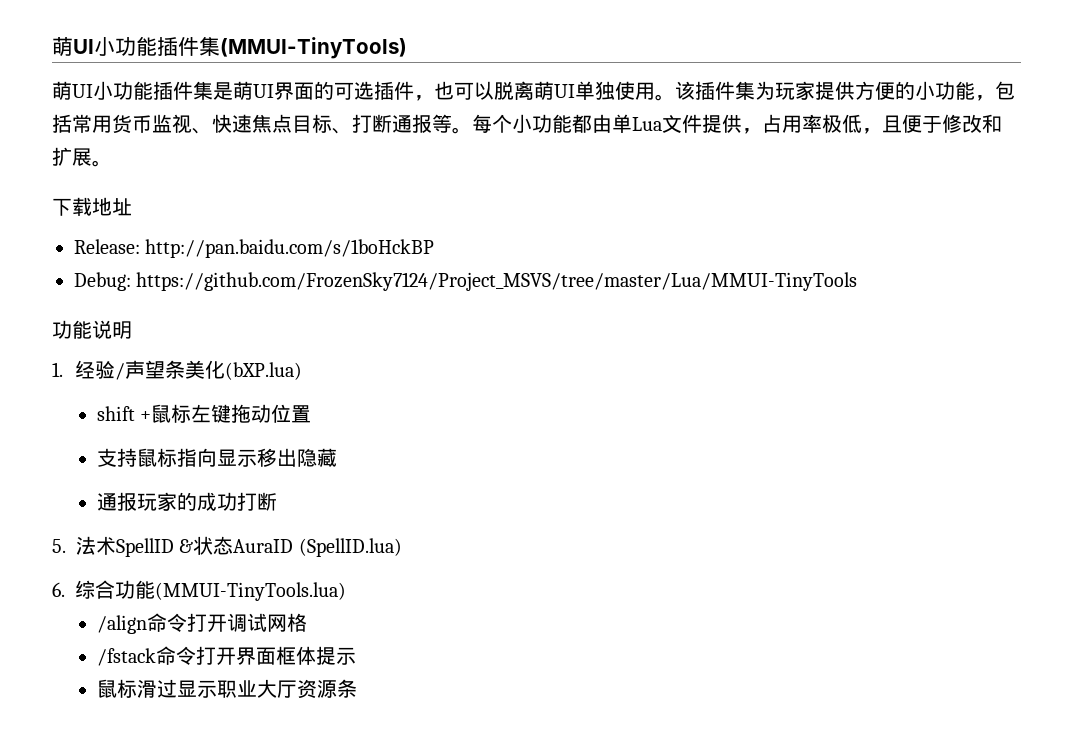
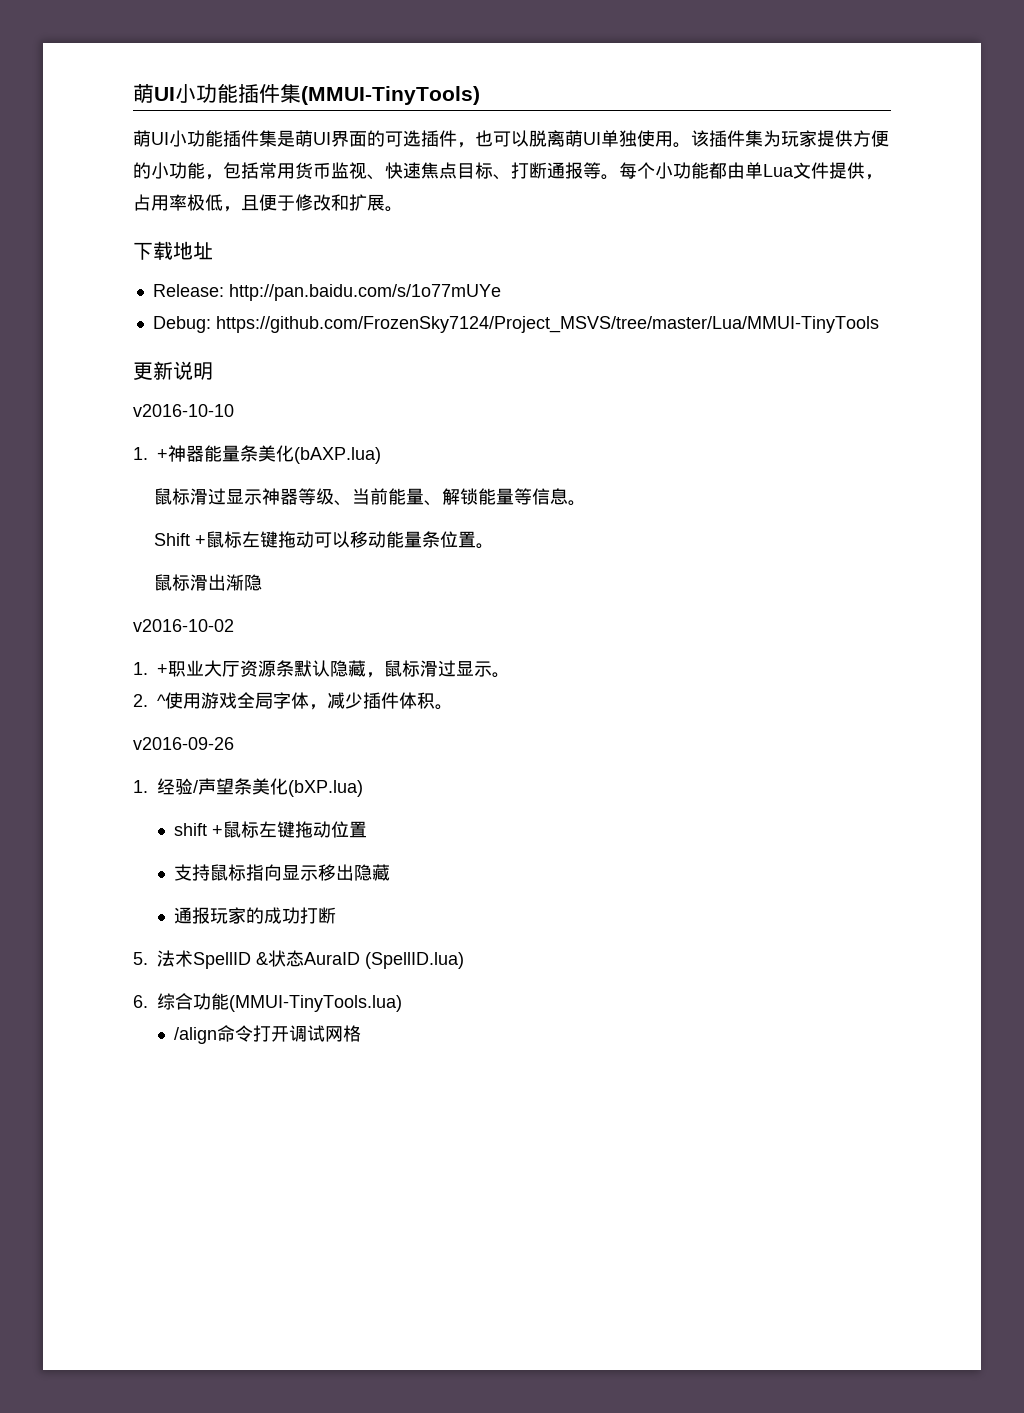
[145,239,435,258] http://pan.baidu.com/s/1boHckBP -> [228,284,501,301] http://pan.baidu.com/s/1o77mUYe
[52,320,92,339] 功能 -> [133,361,173,380] 更新
(132, 330) none -> [133,404,234,417] [133,445,381,464] [154,488,587,506] [154,531,495,549] [154,574,263,591] [133,619,234,632] [133,660,510,678] [133,692,453,710] [133,737,234,750] // v2016-10-10 // 1. +神器能量条美化(bAXP.lua) // 鼠标滑过显示神器等级、当前能量、解锁能量等信息。 // Shift +鼠标左键拖动可以移动能量条位置。 // 鼠标滑出渐隐 // v2016-10-02 // 1. +职业大厅资源条默认隐藏，鼠标滑过显示。 // 2. ^使用游戏全局字体，减少插件体积。 // v2016-09-26
[97,646,357,666] [97,679,358,699] // /fstack命令打开界面框体提示 // 鼠标滑过显示职业大厅资源条 -> (362, 1033) none

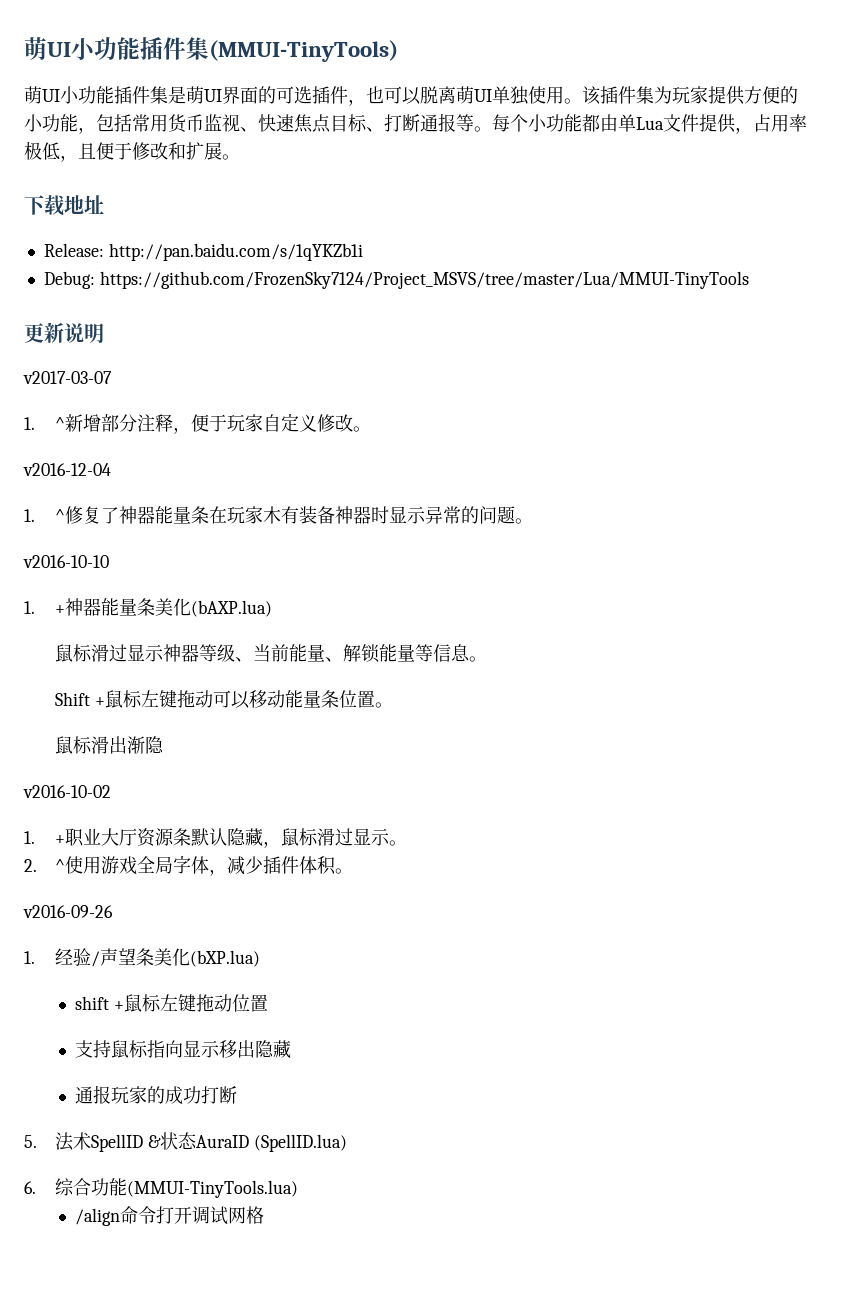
[228,284,501,301] http://pan.baidu.com/s/1o77mUYe -> [108,243,363,261] http://pan.baidu.com/s/1qYKZb1i
(213, 371) none -> [23,371,112,384] [24,413,372,434] [23,463,111,476] [24,506,534,524] // v2017-03-07 // 1. ^新增部分注释，便于玩家自定义修改。 // v2016-12-04 // 1. ^修复了神器能量条在玩家木有装备神器时显示异常的问题。

